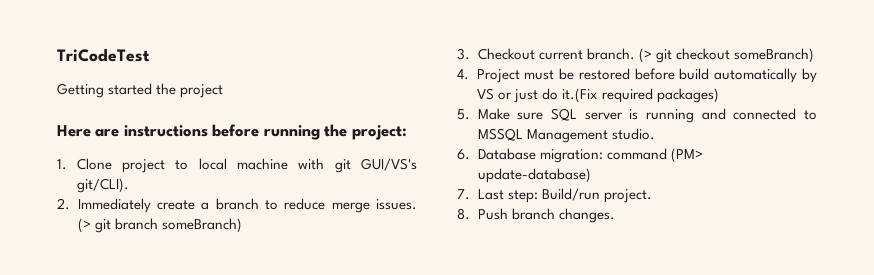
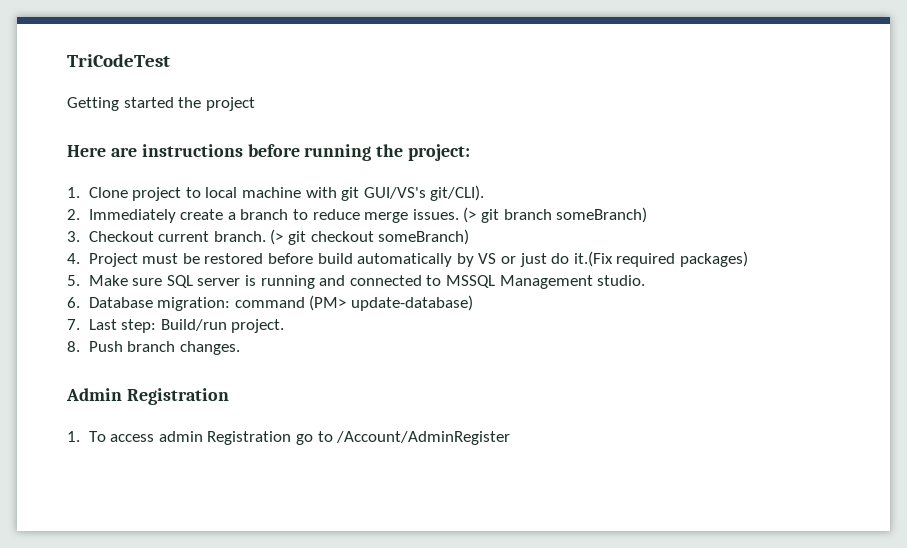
(615, 215) none -> [66,388,229,405] [67,431,511,445] // Admin Registration // 1. To access admin Registration go to /Account/AdminRegister

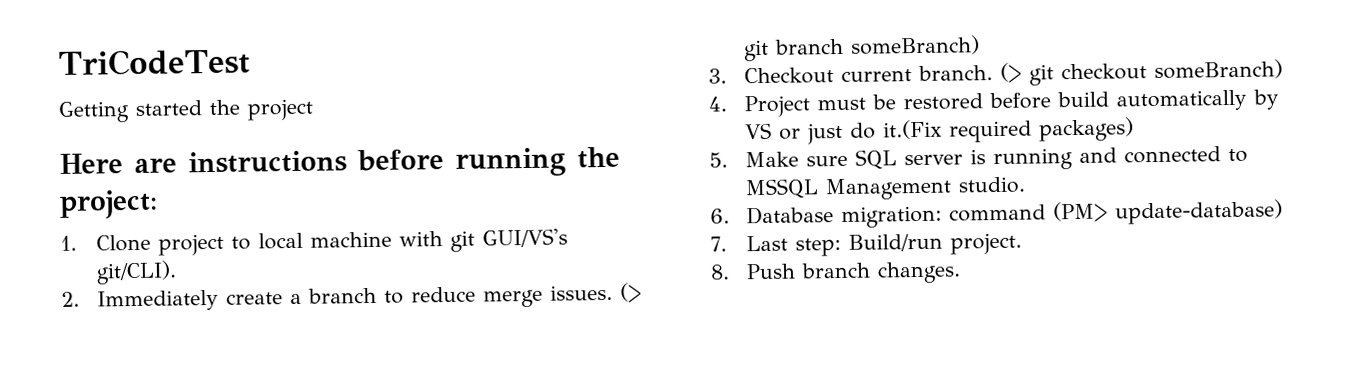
[66,388,229,405] [67,431,511,445] // Admin Registration // 1. To access admin Registration go to /Account/AdminRegister -> (962, 272) none

